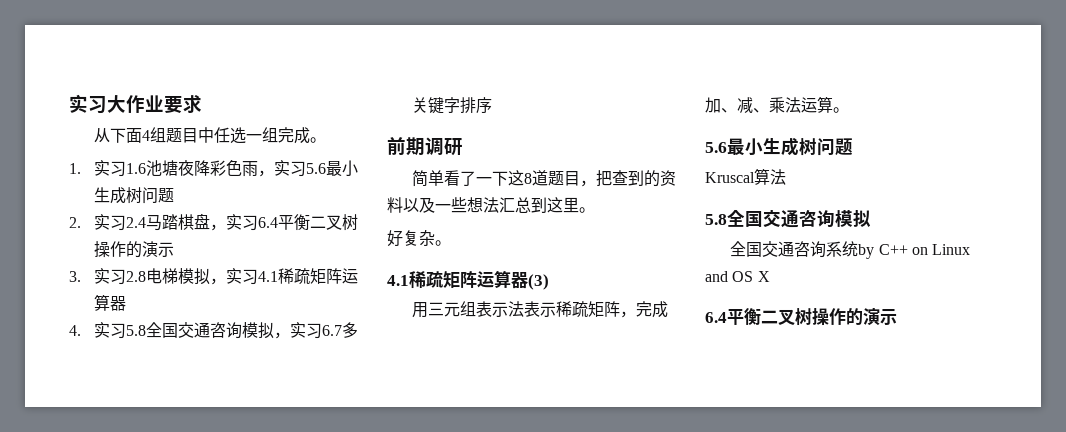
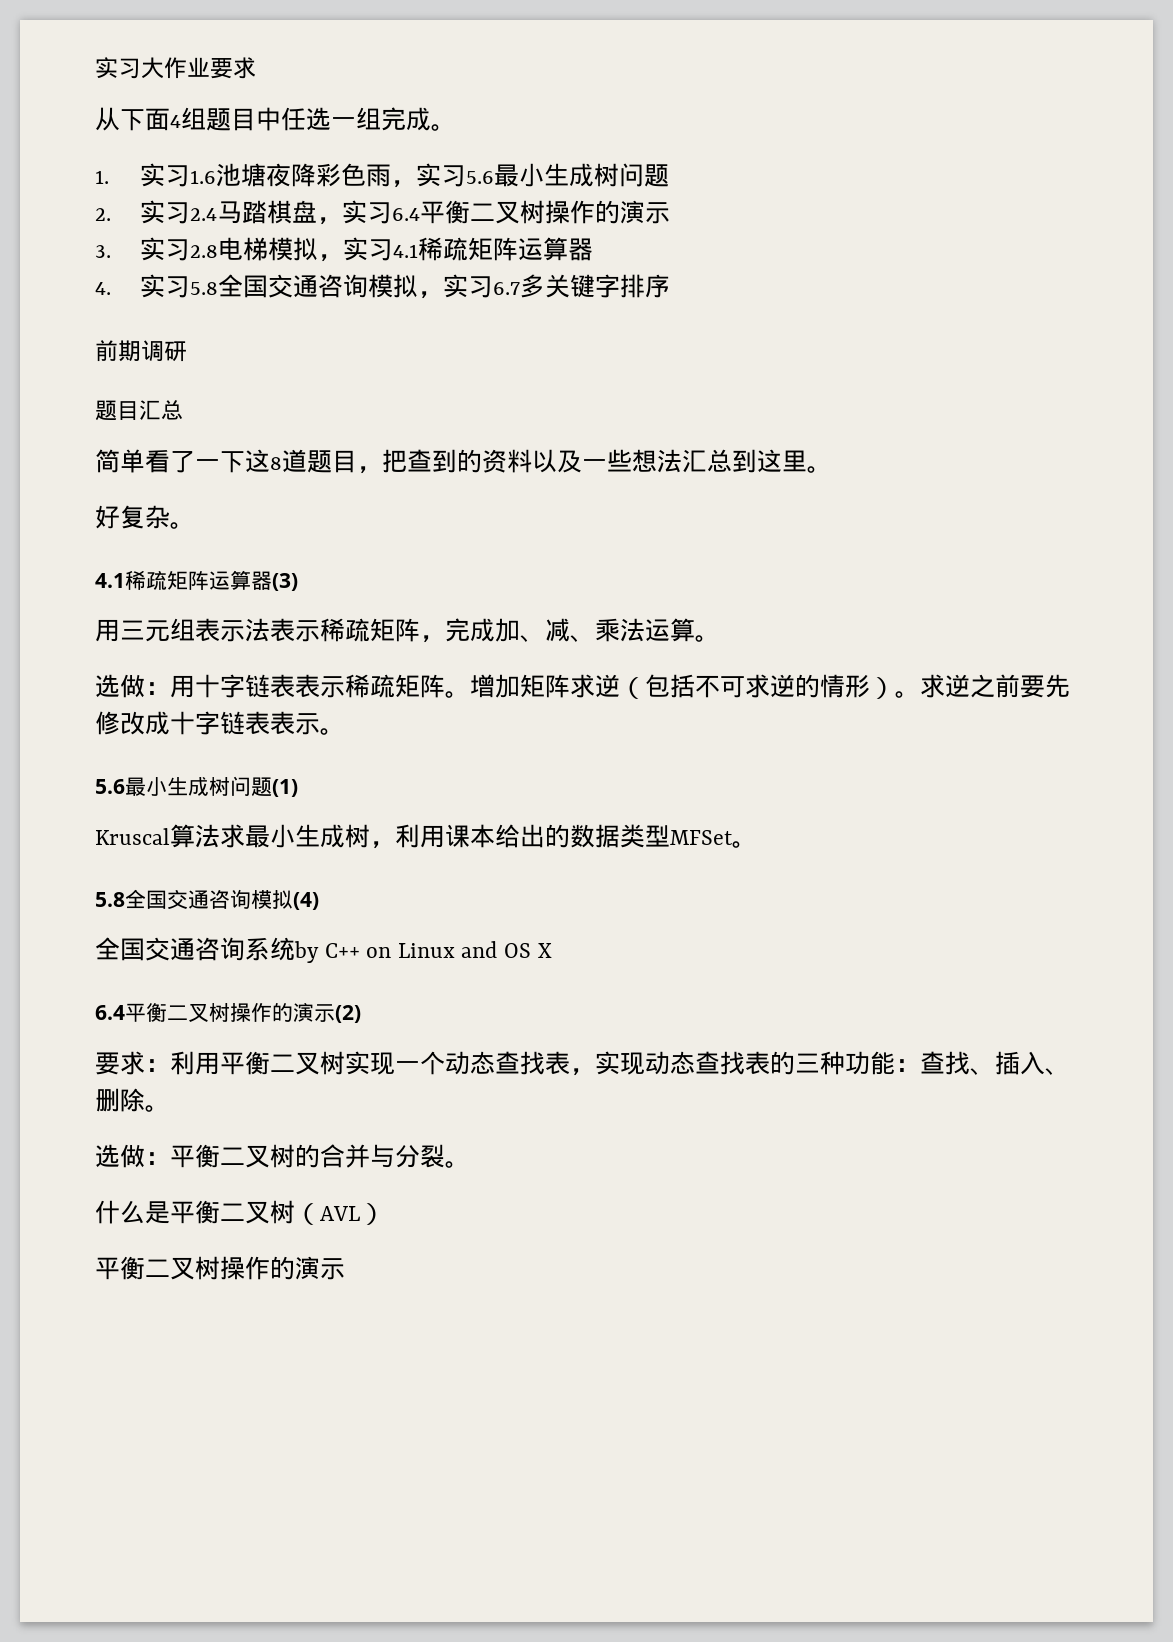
(463, 147) none -> [95,400,183,421] // 题目汇总
[705,137,853,156] // 5.6最小生成树问题 -> [95,674,1070,699] [95,711,345,735] [95,776,298,797] // 选做：用十字链表表示稀疏矩阵。增加矩阵求逆（包括不可求逆的情形）。求逆之前要先修改成十字链表表示。 // 5.6最小生成树问题(1)
[705,209,871,228] // 5.8全国交通咨询模拟 -> [220,824,757,849] [95,889,319,910] 求最小生成树，利用课本给出的数据类型MFSet。 // 5.8全国交通咨询模拟(4)
(897, 317) none -> [335,1005,361,1023] [95,1051,1070,1076] [95,1088,170,1112] [95,1144,470,1168] [95,1200,385,1225] [95,1256,345,1280] (2) // 要求：利用平衡二叉树实现一个动态查找表，实现动态查找表的三种功能：查找、插入、删除。 // 选做：平衡二叉树的合并与分裂。 // 什么是平衡二叉树（AVL） // 平衡二叉树操作的演示

